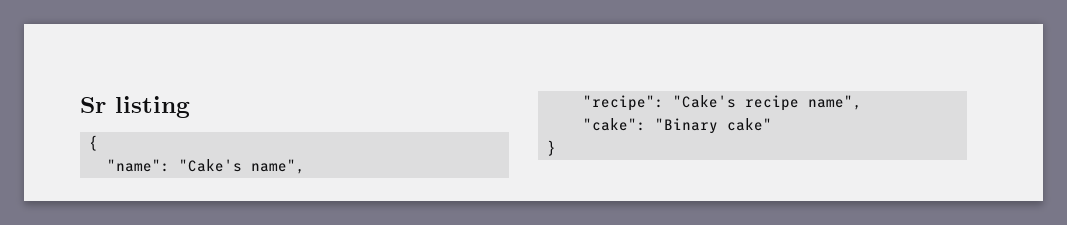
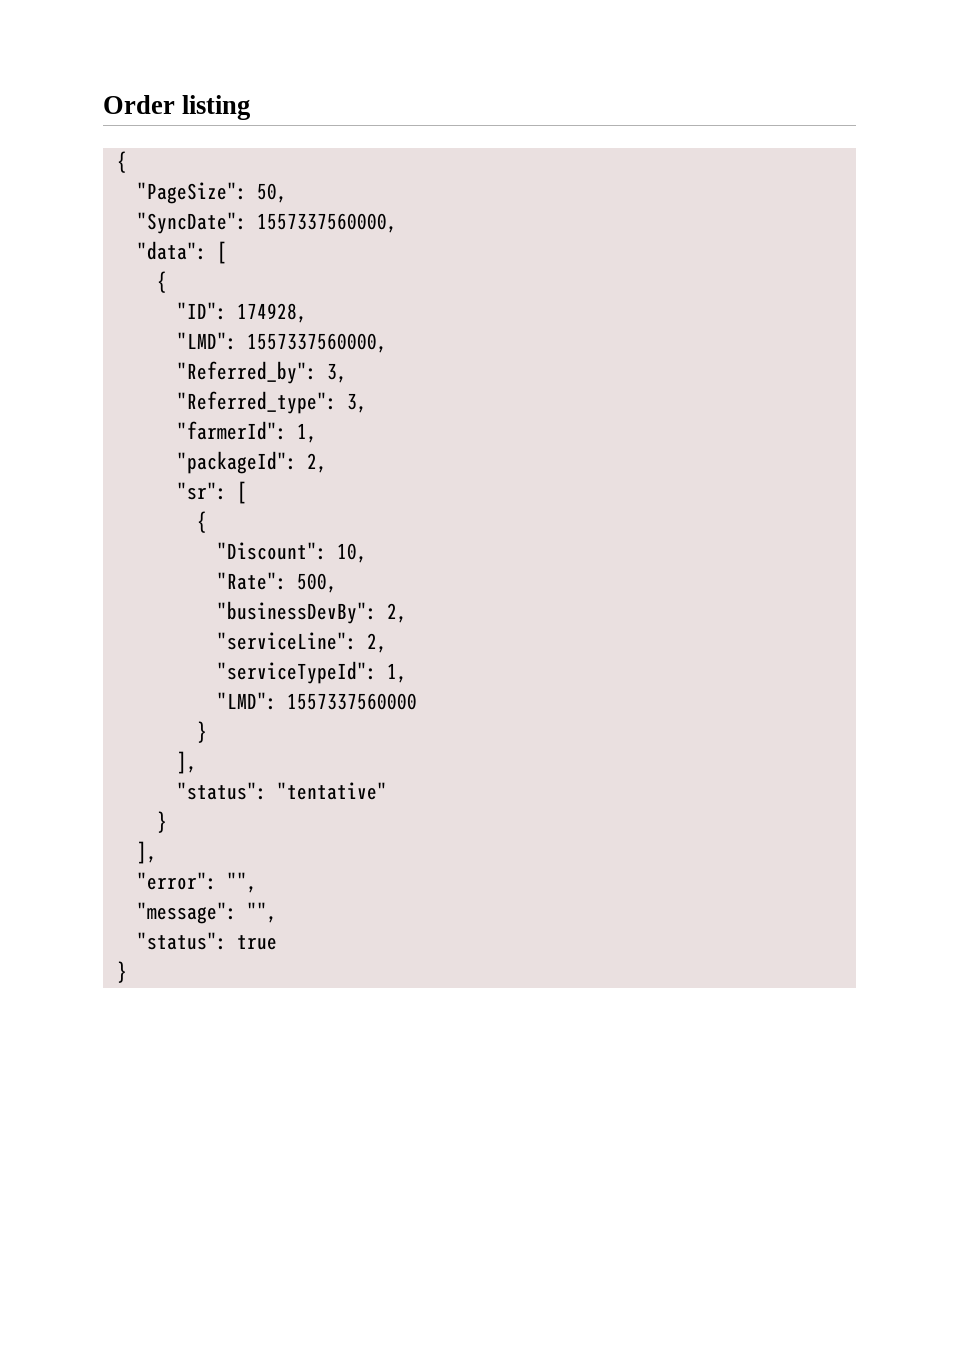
[80,97,106,113] Sr -> [103,95,175,114] Order
[107,159,305,174] [583,95,862,111] [583,118,772,134] "name": "Cake's name", // "recipe": "Cake's recipe name", // "cake": "Binary cake" -> [136,182,287,204] [136,212,397,234] [136,241,227,264] [156,271,167,293] [176,302,307,323] [176,332,387,353] [176,361,347,384] [176,391,367,414] [176,421,317,443] [176,451,327,474] [176,481,247,504] [196,511,207,533] [216,542,367,563] [216,572,337,593] [216,601,407,624] [216,632,387,653] [216,661,407,684] [216,692,417,710] [196,721,207,743] [176,751,197,774] [176,782,387,800] [156,811,167,833] [136,841,157,864] [136,872,257,893] [136,902,277,924] [136,932,277,950] "PageSize": 50, // "SyncDate": 1557337560000, // "data": [ // { // "ID": 174928, // "LMD": 1557337560000, // "Referred_by": 3, // "Referred_type": 3, // "farmerId": 1, // "packageId": 2, // "sr": [ // { // "Discount": 10, // "Rate": 500, // "businessDevBy": 2, // "serviceLine": 2, // "serviceTypeId": 1, // "LMD": 1557337560000 // } // ], // "status": "tentative" // } // ], // "error": "", // "message": "", // "status": true

